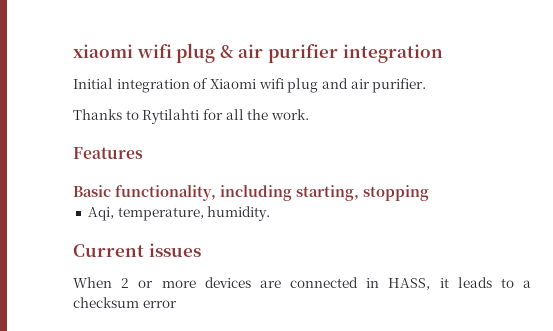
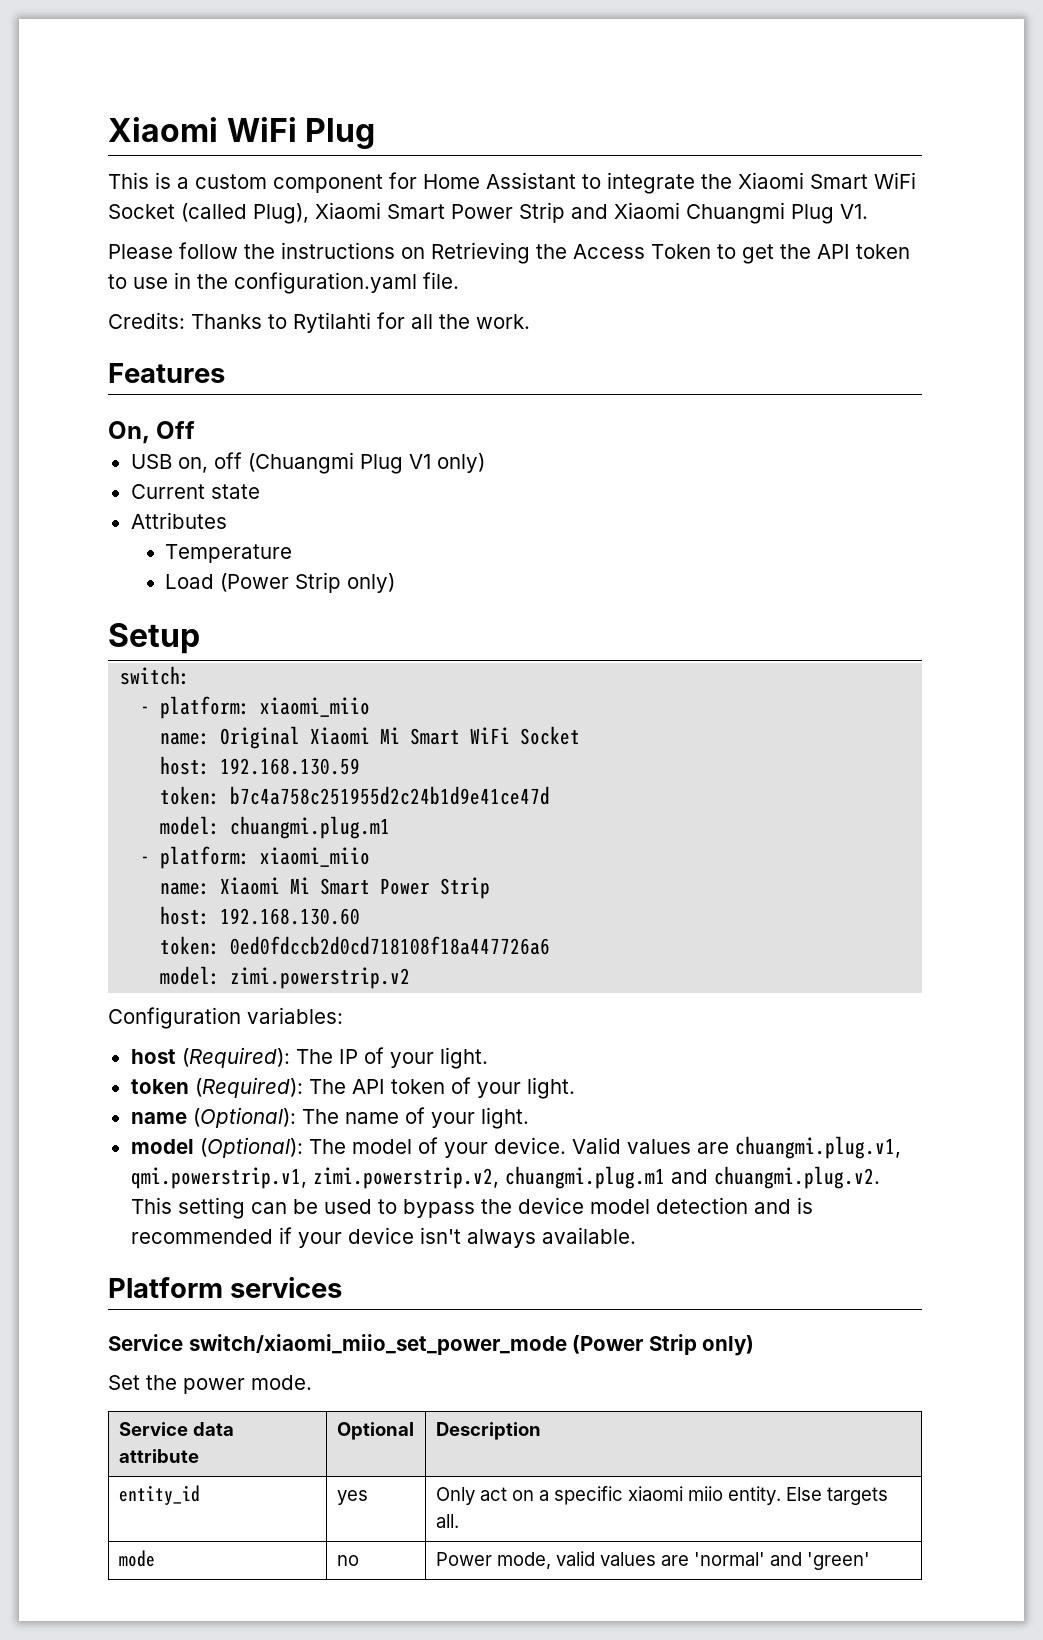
[73,43,443,63] [73,78,427,93] xiaomi wifi plug & air purifier integration // Initial integration of Xiaomi wifi plug and air purifier. // -> [108,117,376,149] [108,172,916,194] [108,202,868,224] [108,242,910,264] [108,272,459,294] [108,312,185,329] Xiaomi WiFi Plug // This is a custom component for Home Assistant to integrate the Xiaomi Smart WiFi Socket (called Plug), Xiaomi Smart Power Strip and Xiaomi Chuangmi Plug V1. // Please follow the instructions on Retrieving the Access Token to get the API token to use in the configuration.yaml file. // Credits:
[73,185,429,201] [87,206,271,221] [73,243,201,257] [73,277,532,290] [73,297,177,308] Basic functionality, including starting, stopping // Aqi, temperature, humidity. // Current issues // When 2 or more devices are connected in HASS, it leads to a checksum error -> [108,421,196,444] [130,452,485,474] [130,484,260,499] [130,512,227,529] [165,544,293,563] [165,572,396,593] [108,623,200,654] [120,666,191,685] [140,696,371,719] [160,726,581,749] [160,756,361,775] [160,786,551,805] [160,816,391,839] [140,846,371,869] [160,877,491,899] [160,906,361,925] [160,936,551,955] [160,966,411,989] [108,1007,343,1029] [130,1047,488,1069] [130,1077,575,1099] [130,1107,529,1129] [130,1136,901,1159] [130,1166,880,1189] [130,1197,813,1219] [130,1227,636,1248] [108,1276,343,1298] [108,1334,755,1356] [108,1375,312,1394] [118,1422,234,1436] [118,1449,199,1463] [336,1422,414,1440] [435,1422,541,1440] [118,1485,200,1505] [336,1490,368,1505] [435,1486,888,1505] [435,1514,459,1528] [118,1550,155,1567] [336,1555,359,1566] [435,1551,870,1570] On, Off // USB on, off (Chuangmi Plug V1 only) // Current state // Attributes // Temperature // Load (Power Strip only) // Setup // switch: // - platform: xiaomi_miio // name: Original Xiaomi Mi Smart WiFi Socket // host: 192.168.130.59 // token: b7c4a758c251955d2c24b1d9e41ce47d // model: chuangmi.plug.m1 // - platform: xiaomi_miio // name: Xiaomi Mi Smart Power Strip // host: 192.168.130.60 // token: 0ed0fdccb2d0cd718108f18a447726a6 // model: zimi.powerstrip.v2 // Configuration variables: // host (Required): The IP of your light. // token (Required): The API token of your light. // name (Optional): The name of your light. // model (Optional): The model of your device. Valid values are chuangmi.plug.v1, qmi.powerstrip.v1, zimi.powerstrip.v2, chuangmi.plug.m1 and chuangmi.plug.v2. This setting can be used to bypass the device model detection and is recommended if your device isn't always available. // Platform services // Service switch/xiaomi_miio_set_power_mode (Power Strip only) // Set the power mode. // Service data attribute | Optional | Description // entity_id | yes | Only act on a specific xiaomi miio entity. Else targets all. // mode | no | Power mode, valid values are 'normal' and 'green'

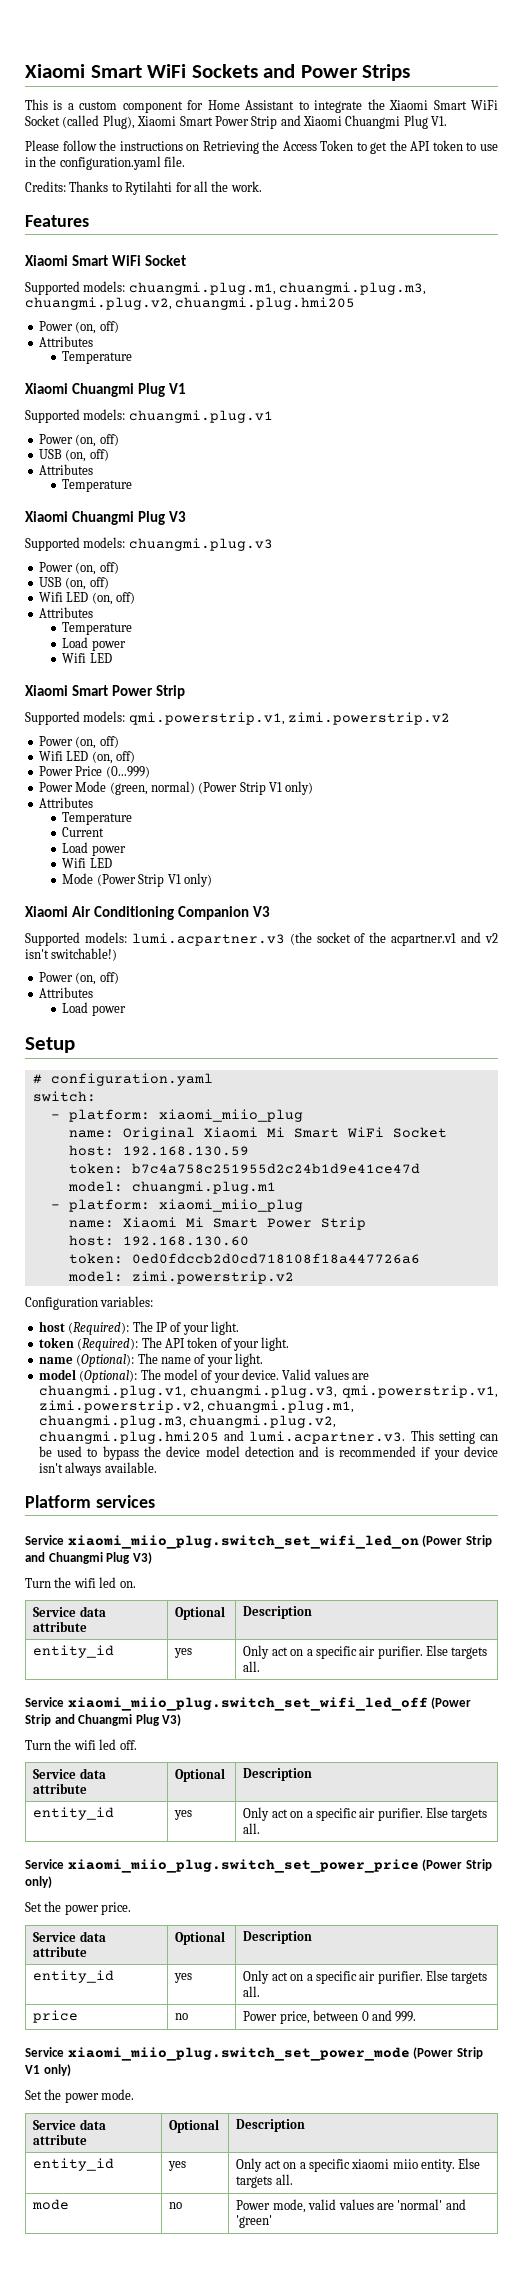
[108,117,376,149] Xiaomi WiFi Plug -> [25,64,411,81] Xiaomi Smart WiFi Sockets and Power Strips
[108,421,196,444] [130,452,485,474] [130,484,260,499] [130,512,227,529] [165,544,293,563] [165,572,396,593] On, Off // USB on, off (Chuangmi Plug V1 only) // Current state // Attributes // Temperature // Load (Power Strip only) -> [25,255,187,266] [25,281,427,295] [25,297,356,310] [38,321,119,334] [38,336,93,347] [62,351,133,364] [25,383,187,397] [25,409,273,423] [38,434,119,447] [38,449,109,462] [38,464,93,475] [62,479,133,492] [25,511,187,525] [25,537,273,551] [38,562,119,575] [38,577,109,590] [38,592,135,605] [38,607,93,618] [62,622,133,635] [62,637,126,651] [62,653,112,663] [25,685,186,699] [25,711,451,725] [38,736,119,749] [38,751,135,764] [38,766,150,778] [38,781,314,795] [38,797,93,808] [62,812,133,825] [62,827,105,837] [62,842,126,856] [62,858,112,868] [62,873,212,887] [25,906,271,920] [25,932,499,946] [25,948,118,961] [38,972,119,985] [38,987,93,998] [62,1002,126,1016] Xiaomi Smart WiFi Socket // Supported models: chuangmi.plug.m1, chuangmi.plug.m3, chuangmi.plug.v2, chuangmi.plug.hmi205 // Power (on, off) // Attributes // Temperature // Xiaomi Chuangmi Plug V1 // Supported models: chuangmi.plug.v1 // Power (on, off) // USB (on, off) // Attributes // Temperature // Xiaomi Chuangmi Plug V3 // Supported models: chuangmi.plug.v3 // Power (on, off) // USB (on, off) // Wifi LED (on, off) // Attributes // Temperature // Load power // Wifi LED // Xiaomi Smart Power Strip // Supported models: qmi.powerstrip.v1, zimi.powerstrip.v2 // Power (on, off) // Wifi LED (on, off) // Power Price (0...999) // Power Mode (green, normal) (Power Strip V1 only) // Attributes // Temperature // Current // Load power // Wifi LED // Mode (Power Strip V1 only) // Xiaomi Air Conditioning Companion V3 // Supported models: lumi.acpartner.v3 (the socket of the acpartner.v1 and v2 isn't switchable!) // Power (on, off) // Attributes // Load power
(200, 638) none -> [32,1073,213,1086] // # configuration.yaml
[260,697,371,717] xiaomi_miio -> [158,1109,303,1122] xiaomi_miio_plug
[260,847,371,867] xiaomi_miio -> [158,1199,303,1212] xiaomi_miio_plug
(901, 1147) none -> [190,1385,338,1398] chuangmi.plug.v3,
[504,1166,880,1189] chuangmi.plug.m1 and chuangmi.plug.v2. -> [207,1400,355,1413] [38,1415,337,1428] [38,1430,406,1444] chuangmi.plug.m1, chuangmi.plug.m3, chuangmi.plug.v2, chuangmi.plug.hmi205 and lumi.acpartner.v3.
[188,1334,697,1355] switch/xiaomi_miio_set_power_mode (Power Strip -> [67,1535,492,1549] [25,1552,152,1564] [25,1577,136,1588] [33,1606,106,1617] [33,1621,88,1632] [175,1606,226,1620] [243,1606,313,1619] [33,1645,115,1658] [174,1648,193,1658] [243,1645,488,1659] [243,1661,261,1672] [25,1697,472,1711] [25,1714,182,1726] [25,1739,137,1750] [33,1768,106,1779] [33,1783,88,1794] [175,1768,226,1782] [243,1768,313,1781] [33,1807,115,1820] [174,1810,193,1820] [243,1807,488,1821] [243,1823,261,1834] [25,1859,492,1873] [25,1876,52,1888] [25,1901,132,1915] [33,1931,106,1942] [33,1946,88,1957] [175,1931,226,1945] [243,1931,313,1944] [33,1970,115,1983] [174,1973,193,1983] [243,1970,488,1984] [243,1986,261,1997] [33,2010,79,2023] [175,2013,189,2020] [243,2010,417,2024] [25,2047,483,2061] [25,2065,40,2074] xiaomi_miio_plug.switch_set_wifi_led_on (Power Strip and Chuangmi Plug V3) // Turn the wifi led on. // Service data attribute | Optional | Description // entity_id | yes | Only act on a specific air purifier. Else targets all. // Service xiaomi_miio_plug.switch_set_wifi_led_off (Power Strip and Chuangmi Plug V3) // Turn the wifi led off. // Service data attribute | Optional | Description // entity_id | yes | Only act on a specific air purifier. Else targets all. // Service xiaomi_miio_plug.switch_set_power_price (Power Strip only) // Set the power price. // Service data attribute | Optional | Description // entity_id | yes | Only act on a specific air purifier. Else targets all. // price | no | Power price, between 0 and 999. // Service xiaomi_miio_plug.switch_set_power_mode (Power Strip V1

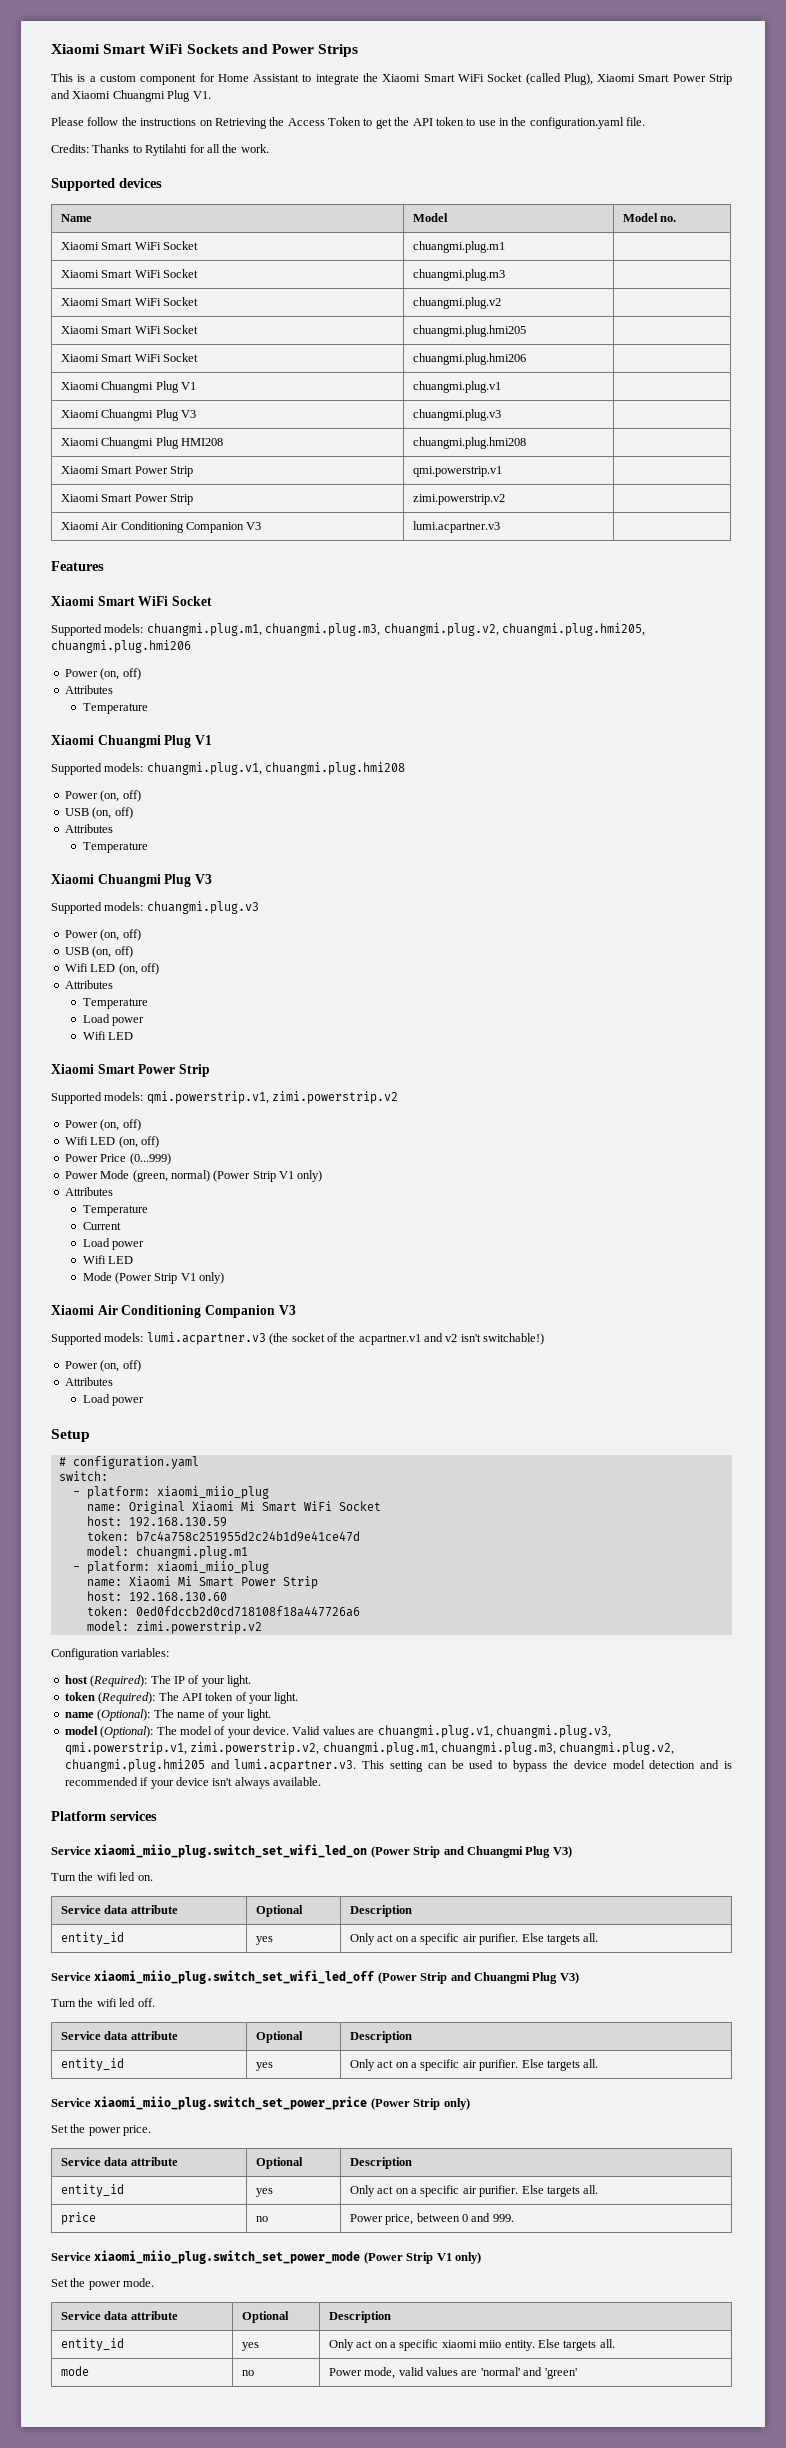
(262, 186) none -> [51,178,162,191] [60,214,92,222] [412,213,448,222] [622,213,677,222] [60,241,199,250] [412,241,505,253] [60,269,199,278] [412,269,505,281] [60,297,199,306] [412,297,501,309] [60,325,199,334] [412,325,526,337] [60,353,199,362] [412,353,526,365] [60,381,197,393] [412,381,501,393] [60,409,197,421] [412,409,501,421] [60,437,224,449] [412,437,526,449] [60,466,194,477] [412,466,502,477] [60,494,194,505] [412,494,505,505] [60,521,262,533] [412,521,500,533] // Supported devices // Name | Model | Model no. // Xiaomi Smart WiFi Socket | chuangmi.plug.m1 | // Xiaomi Smart WiFi Socket | chuangmi.plug.m3 | // Xiaomi Smart WiFi Socket | chuangmi.plug.v2 | // Xiaomi Smart WiFi Socket | chuangmi.plug.hmi205 | // Xiaomi Smart WiFi Socket | chuangmi.plug.hmi206 | // Xiaomi Chuangmi Plug V1 | chuangmi.plug.v1 | // Xiaomi Chuangmi Plug V3 | chuangmi.plug.v3 | // Xiaomi Chuangmi Plug HMI208 | chuangmi.plug.hmi208 | // Xiaomi Smart Power Strip | qmi.powerstrip.v1 | // Xiaomi Smart Power Strip | zimi.powerstrip.v2 | // Xiaomi Air Conditioning Companion V3 | lumi.acpartner.v3 |
[175,297,356,310] chuangmi.plug.hmi205 -> [501,623,645,636] [51,640,191,653] chuangmi.plug.hmi205, chuangmi.plug.hmi206
[128,410,273,423] chuangmi.plug.v1 -> [146,762,406,775] chuangmi.plug.v1, chuangmi.plug.hmi208

